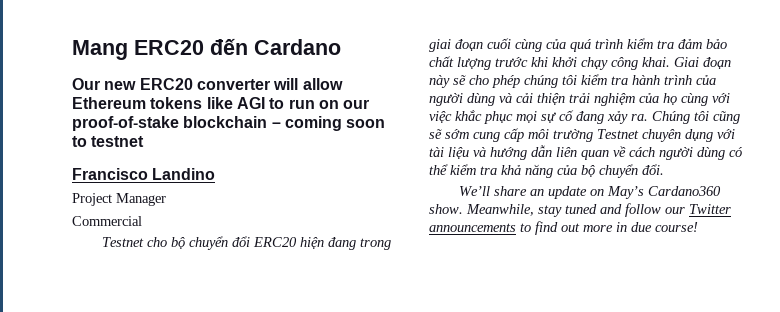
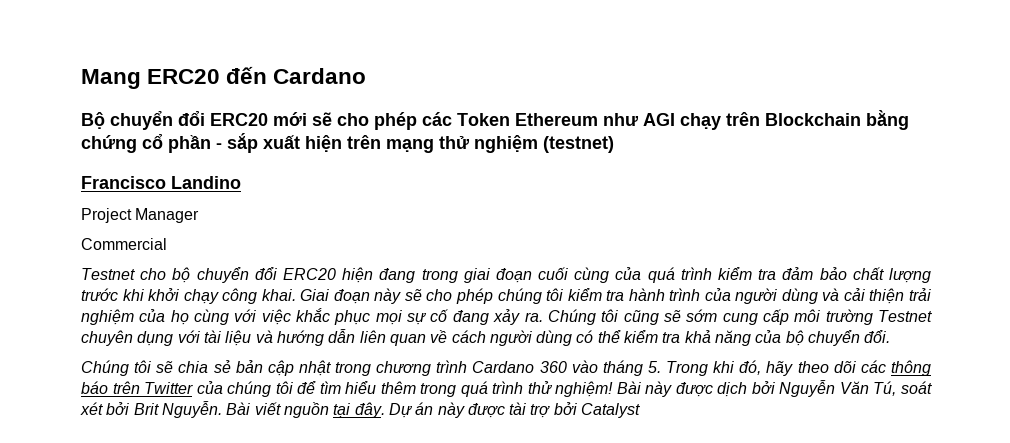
[72,78,343,90] [72,97,370,109] [72,116,386,131] [72,136,145,147] Our new ERC20 converter will allow Ethereum tokens like AGI to run on our proof-of-stake blockchain – coming soon to testnet -> [81,110,909,130] [81,133,614,153] Bộ chuyển đổi ERC20 mới sẽ cho phép các Token Ethereum như AGI chạy trên Blockchain bằng chứng cổ phần - sắp xuất hiện trên mạng thử nghiệm (testnet)
[458,186,721,199] [429,203,731,217] [429,221,698,235] We’ll share an update on May’s Cardano360 show. Meanwhile, stay tuned and follow our Twitter announcements to find out more in due course! -> [81,360,932,376] [81,380,932,397] [80,401,641,418] Chúng tôi sẽ chia sẻ bản cập nhật trong chương trình Cardano 360 vào tháng 5. Trong khi đó, hãy theo dõi các thông báo trên Twitter của chúng tôi để tìm hiểu thêm trong quá trình thử nghiệm! Bài này được dịch bởi Nguyễn Văn Tú, soát xét bởi Brit Nguyễn. Bài viết nguồn tại đây. Dự án này được tài trợ bởi Catalyst

